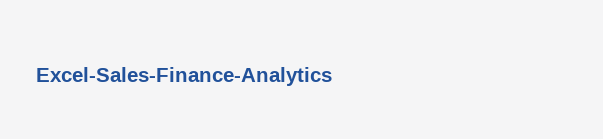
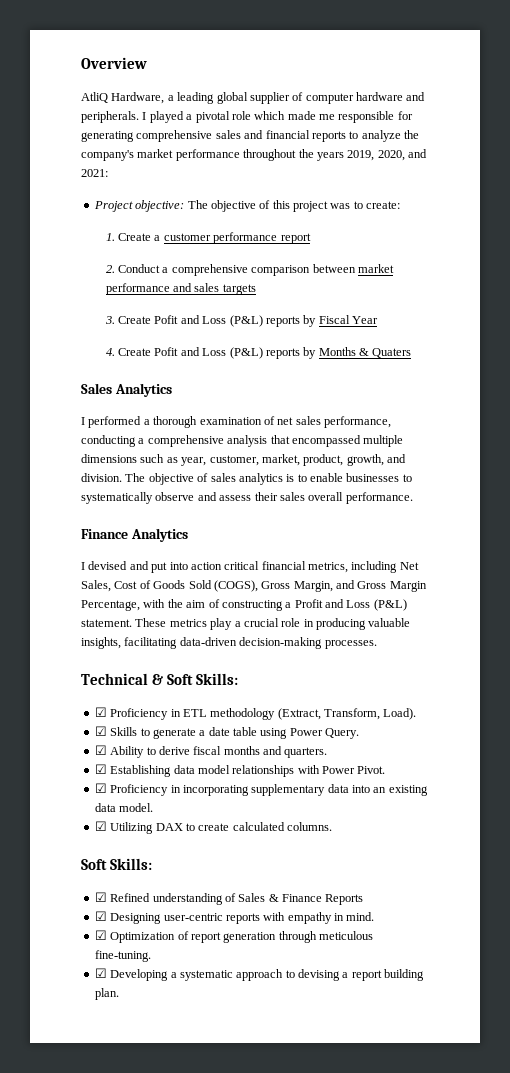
[36,67,332,86] Excel-Sales-Finance-Analytics -> [81,57,147,69] [81,92,426,104] [81,111,413,123] [81,130,419,142] [81,149,427,161] [81,169,108,177] [93,200,401,212] [105,232,311,244] [105,264,394,276] [105,283,256,295] [104,315,379,327] [105,347,412,359] [81,383,172,397] [81,416,391,428] [81,435,404,447] [81,454,406,466] [81,473,412,485] [81,492,413,504] [81,528,188,542] [81,561,419,573] [81,580,427,592] [81,599,407,611] [81,618,411,630] [81,637,377,649] [81,673,239,685] [94,707,417,720] [94,726,360,739] [94,745,328,758] [94,764,386,777] [94,783,428,796] [94,803,154,812] [94,821,332,834] [81,858,153,870] [94,892,364,905] [94,911,375,924] [94,930,373,943] [94,950,151,962] [94,968,425,981] [94,988,119,1000] Overview // AtliQ Hardware, a leading global supplier of computer hardware and peripherals. I played a pivotal role which made me responsible for generating comprehensive sales and financial reports to analyze the company's market performance throughout the years 2019, 2020, and 2021: // Project objective: The objective of this project was to create: // 1. Create a customer performance report // 2. Conduct a comprehensive comparison between market performance and sales targets // 3. Create Pofit and Loss (P&L) reports by Fiscal Year // 4. Create Pofit and Loss (P&L) reports by Months & Quaters // Sales Analytics // I performed a thorough examination of net sales performance, conducting a comprehensive analysis that encompassed multiple dimensions such as year, customer, market, product, growth, and division. The objective of sales analytics is to enable businesses to systematically observe and assess their sales overall performance. // Finance Analytics // I devised and put into action critical financial metrics, including Net Sales, Cost of Goods Sold (COGS), Gross Margin, and Gross Margin Percentage, with the aim of constructing a Profit and Loss (P&L) statement. These metrics play a crucial role in producing valuable insights, facilitating data-driven decision-making processes. // Technical & Soft Skills: // ☑ Proficiency in ETL methodology (Extract, Transform, Load). // ☑ Skills to generate a date table using Power Query. // ☑ Ability to derive fiscal months and quarters. // ☑ Establishing data model relationships with Power Pivot. // ☑ Proficiency in incorporating supplementary data into an existing data model. // ☑ Utilizing DAX to create calculated columns. // Soft Skills: // ☑ Refined understanding of Sales & Finance Reports // ☑ Designing user-centric reports with empathy in mind. // ☑ Optimization of report generation through meticulous fine-tuning. // ☑ Developing a systematic approach to devising a report building plan.

